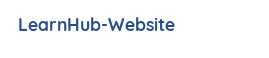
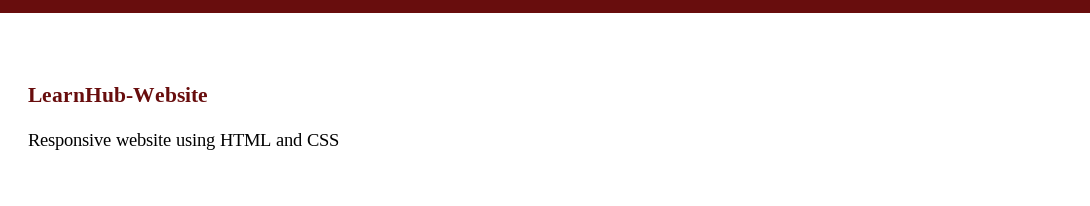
(175, 24) none -> [28,133,339,150] // Responsive website using HTML and CSS

